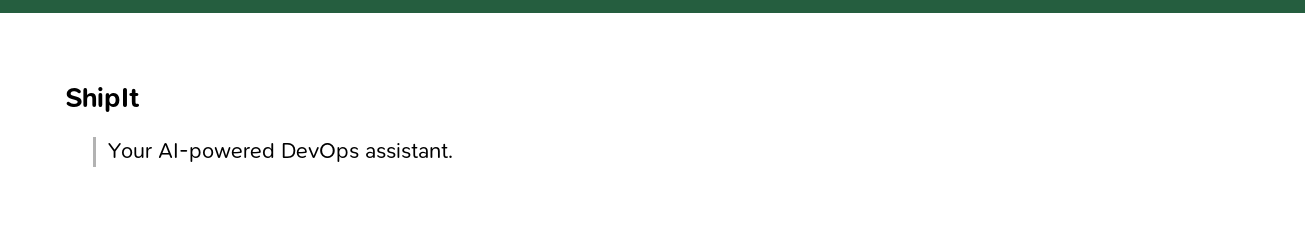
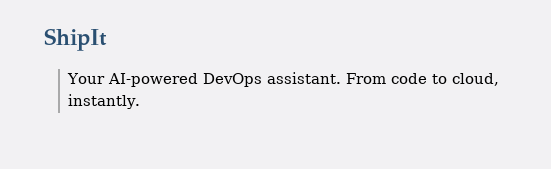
(454, 151) none -> [346,73,500,86] [68,94,141,109] From code to cloud, instantly.

